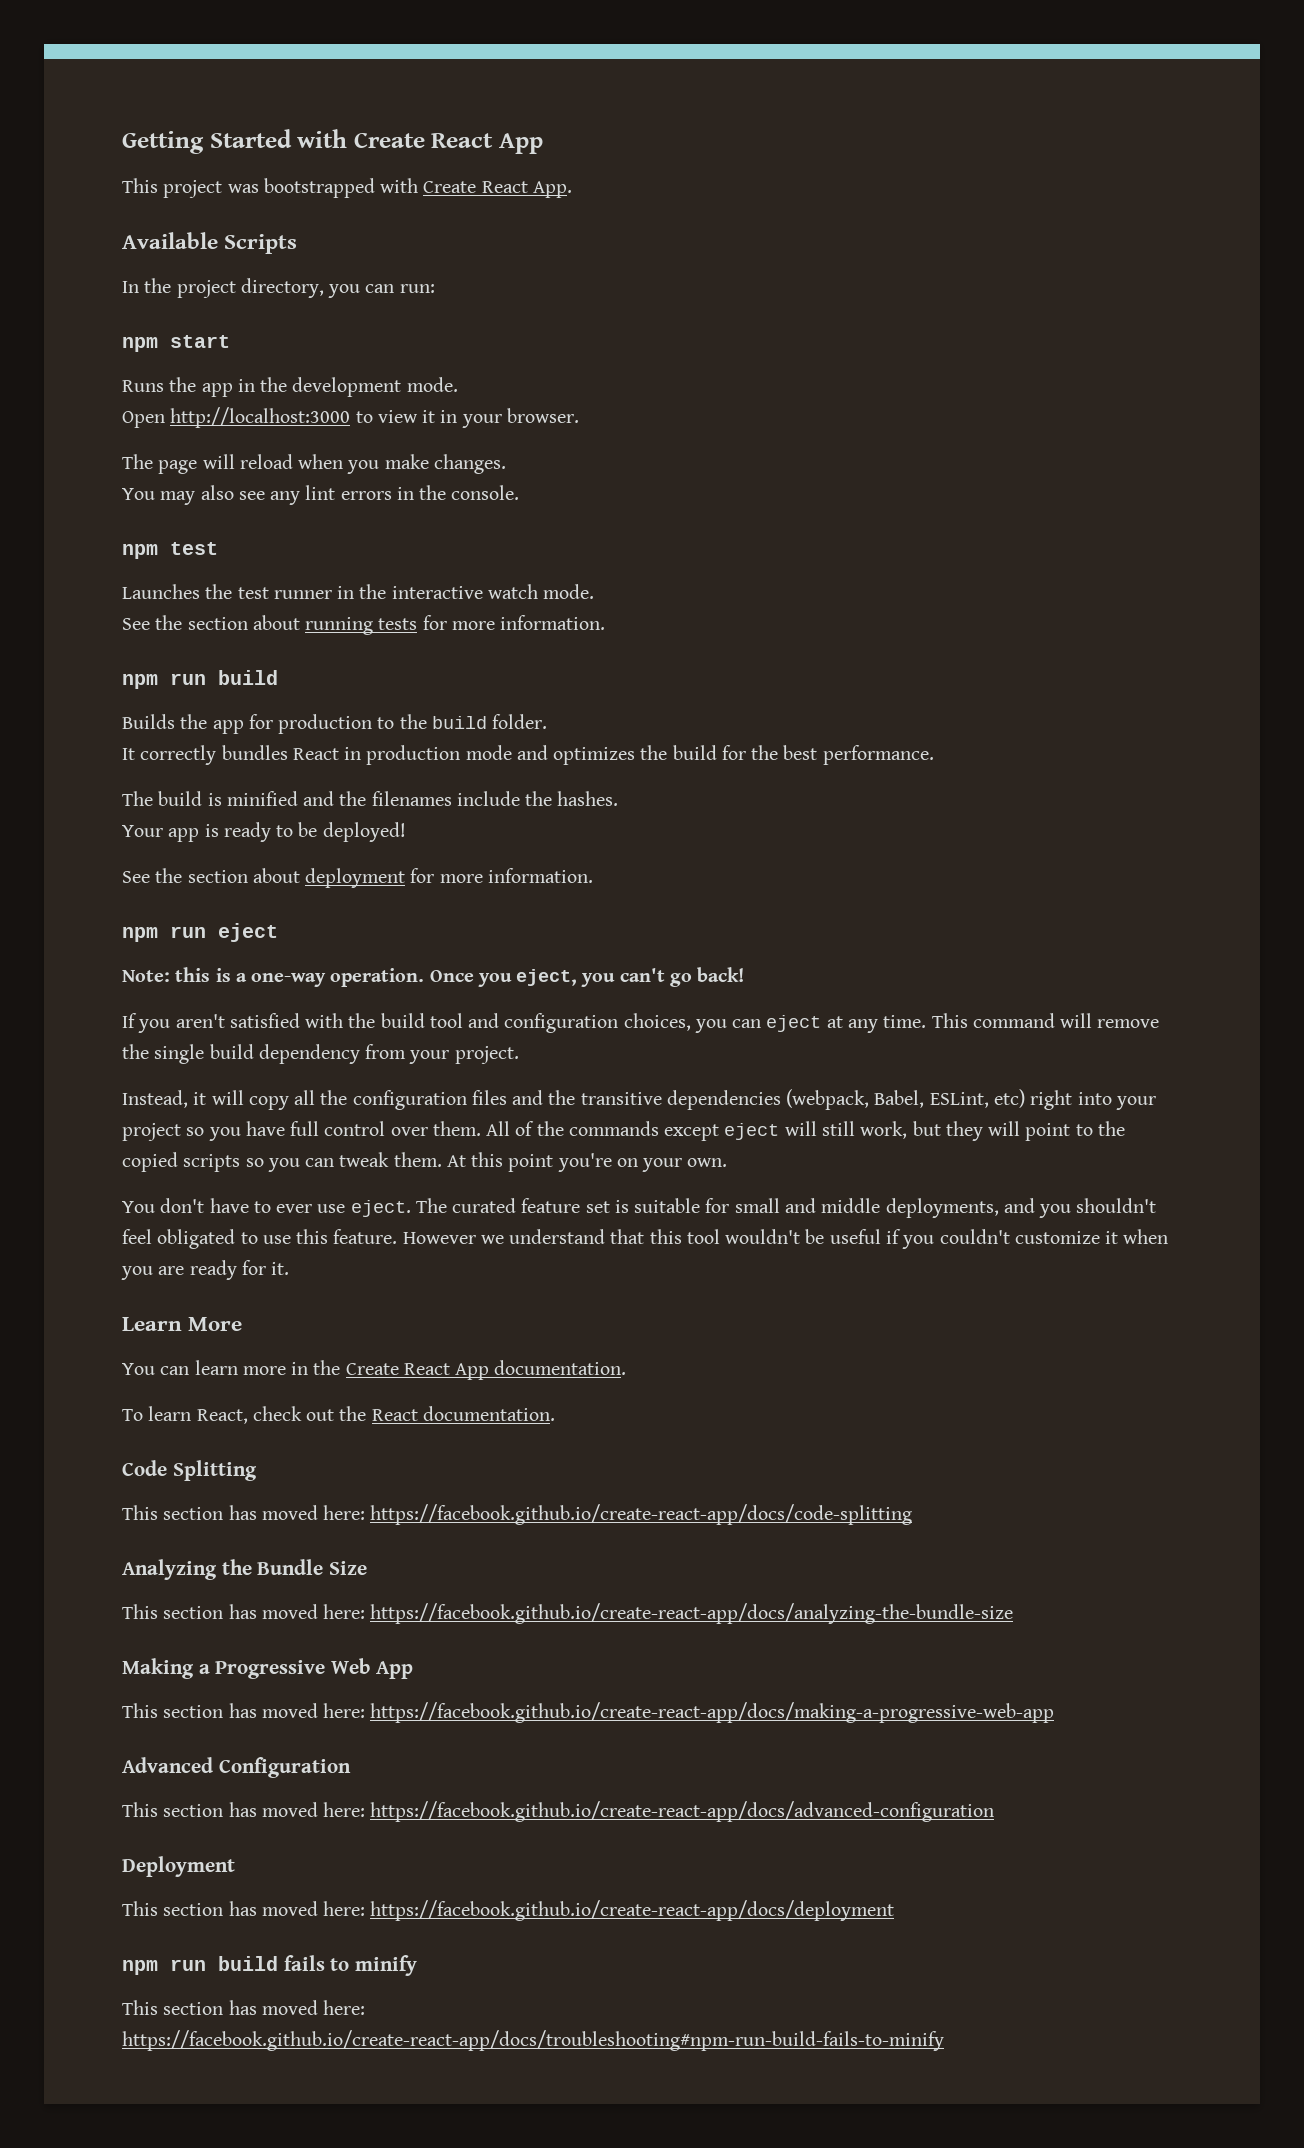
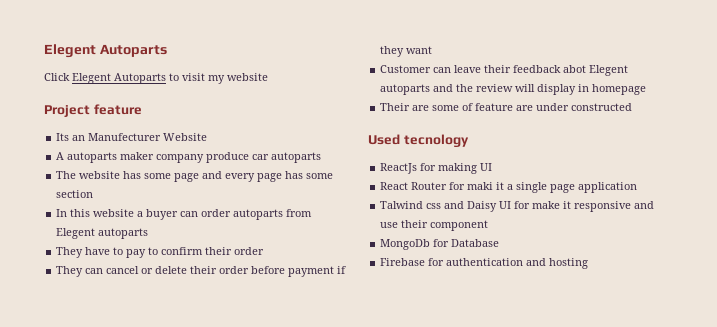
[122,129,544,154] [122,178,572,198] [122,232,298,254] [122,278,435,298] [122,335,230,352] [122,377,458,397] [122,407,579,428] [122,454,506,474] [122,485,520,505] [122,542,218,559] [122,584,595,599] [122,615,606,635] [122,670,278,689] [122,714,548,734] [122,745,934,765] [122,791,619,806] [122,822,406,842] [122,868,593,888] [122,923,278,942] [122,967,745,987] [122,1013,1160,1033] [122,1044,519,1064] [122,1089,1156,1110] [122,1121,1125,1141] [122,1152,728,1172] [122,1198,1157,1218] [122,1229,1169,1249] [121,1260,290,1280] [122,1317,243,1331] [122,1360,627,1380] [122,1406,555,1424] [122,1460,257,1481] [122,1504,913,1525] [122,1559,368,1580] [122,1603,1014,1624] [122,1658,413,1679] [122,1702,1055,1723] [122,1757,351,1778] [122,1801,995,1822] [122,1856,235,1877] [122,1900,895,1921] [122,1955,418,1976] [122,2000,366,2015] [122,2030,944,2051] Getting Started with Create React App // This project was bootstrapped with Create React App. // Available Scripts // In the project directory, you can run: // npm start // Runs the app in the development mode. // Open http://localhost:3000 to view it in your browser. // The page will reload when you make changes. // You may also see any lint errors in the console. // npm test // Launches the test runner in the interactive watch mode. // See the section about running tests for more information. // npm run build // Builds the app for production to the build folder. // It correctly bundles React in production mode and optimizes the build for the best performance. // The build is minified and the filenames include the hashes. // Your app is ready to be deployed! // See the section about deployment for more information. // npm run eject // Note: this is a one-way operation. Once you eject, you can't go back! // If you aren't satisfied with the build tool and configuration choices, you can eject at any time. This command will remove the single build dependency from your project. // Instead, it will copy all the configuration files and the transitive dependencies (webpack, Babel, ESLint, etc) right into your project so you have full control over them. All of the commands except eject will still work, but they will point to the copied scripts so you can tweak them. At this point you're on your own. // You don't have to ever use eject. The curated feature set is suitable for small and middle deployments, and you shouldn't feel obligated to use this feature. However we understand that this tool wouldn't be useful if you couldn't customize it when you are ready for it. // Learn More // You can learn more in the Create React App documentation. // To learn React, check out the React documentation. // Code Splitting // This section has moved here: https://facebook.github.io/create-react-app/docs/code-splitting // Analyzing the Bundle Size // This section has moved here: https://facebook.github.io/create-react-app/docs/analyzing-the-bundle-size // Making a Progressive Web App // This section has moved here: https://facebook.github.io/create-react-app/docs/making-a-progressive-web-app // Advanced Configuration // This section has moved here: https://facebook.github.io/create-react-app/docs/advanced-configuration // Deployment // This section has moved here: https://facebook.github.io/create-react-app/docs/deployment // npm run build fails to minify // This section has moved here: https://facebook.github.io/create-react-app/docs/troubleshooting#npm-run-build-fails-to-minify -> [44,44,167,58] [44,73,268,84] [44,104,142,117] [56,133,208,141] [56,152,322,163] [56,171,334,182] [56,190,94,198] [56,209,313,220] [56,228,149,239] [56,247,265,258] [56,266,347,277] [380,46,433,57] [380,65,629,76] [380,84,647,95] [380,103,633,111] [368,134,469,147] [380,163,493,174] [380,182,638,193] [380,201,655,212] [380,220,489,231] [380,239,500,250] [380,258,589,269] Elegent Autoparts // Click Elegent Autoparts to visit my website // Project feature // Its an Manufecturer Website // A autoparts maker company produce car autoparts // The website has some page and every page has some section // In this website a buyer can order autoparts from Elegent autoparts // They have to pay to confirm their order // They can cancel or delete their order before payment if they want // Customer can leave their feedback abot Elegent autoparts and the review will display in homepage // Their are some of feature are under constructed // Used tecnology // ReactJs for making UI // React Router for maki it a single page application // Talwind css and Daisy UI for make it responsive and use their component // MongoDb for Database // Firebase for authentication and hosting

